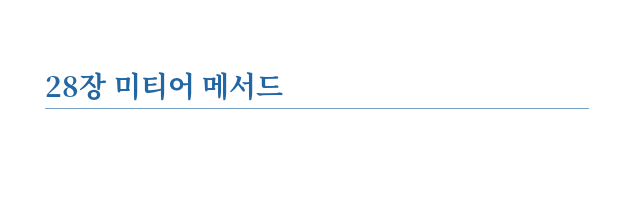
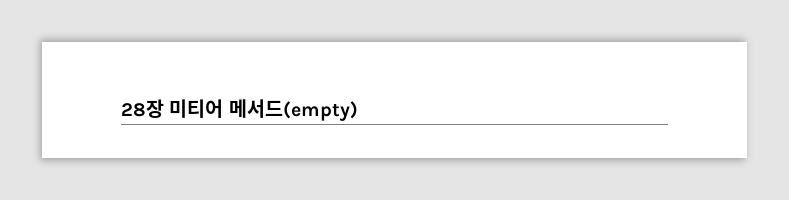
[202,72,284,101] 메서드 -> [228,99,358,121] 메서드(empty)

